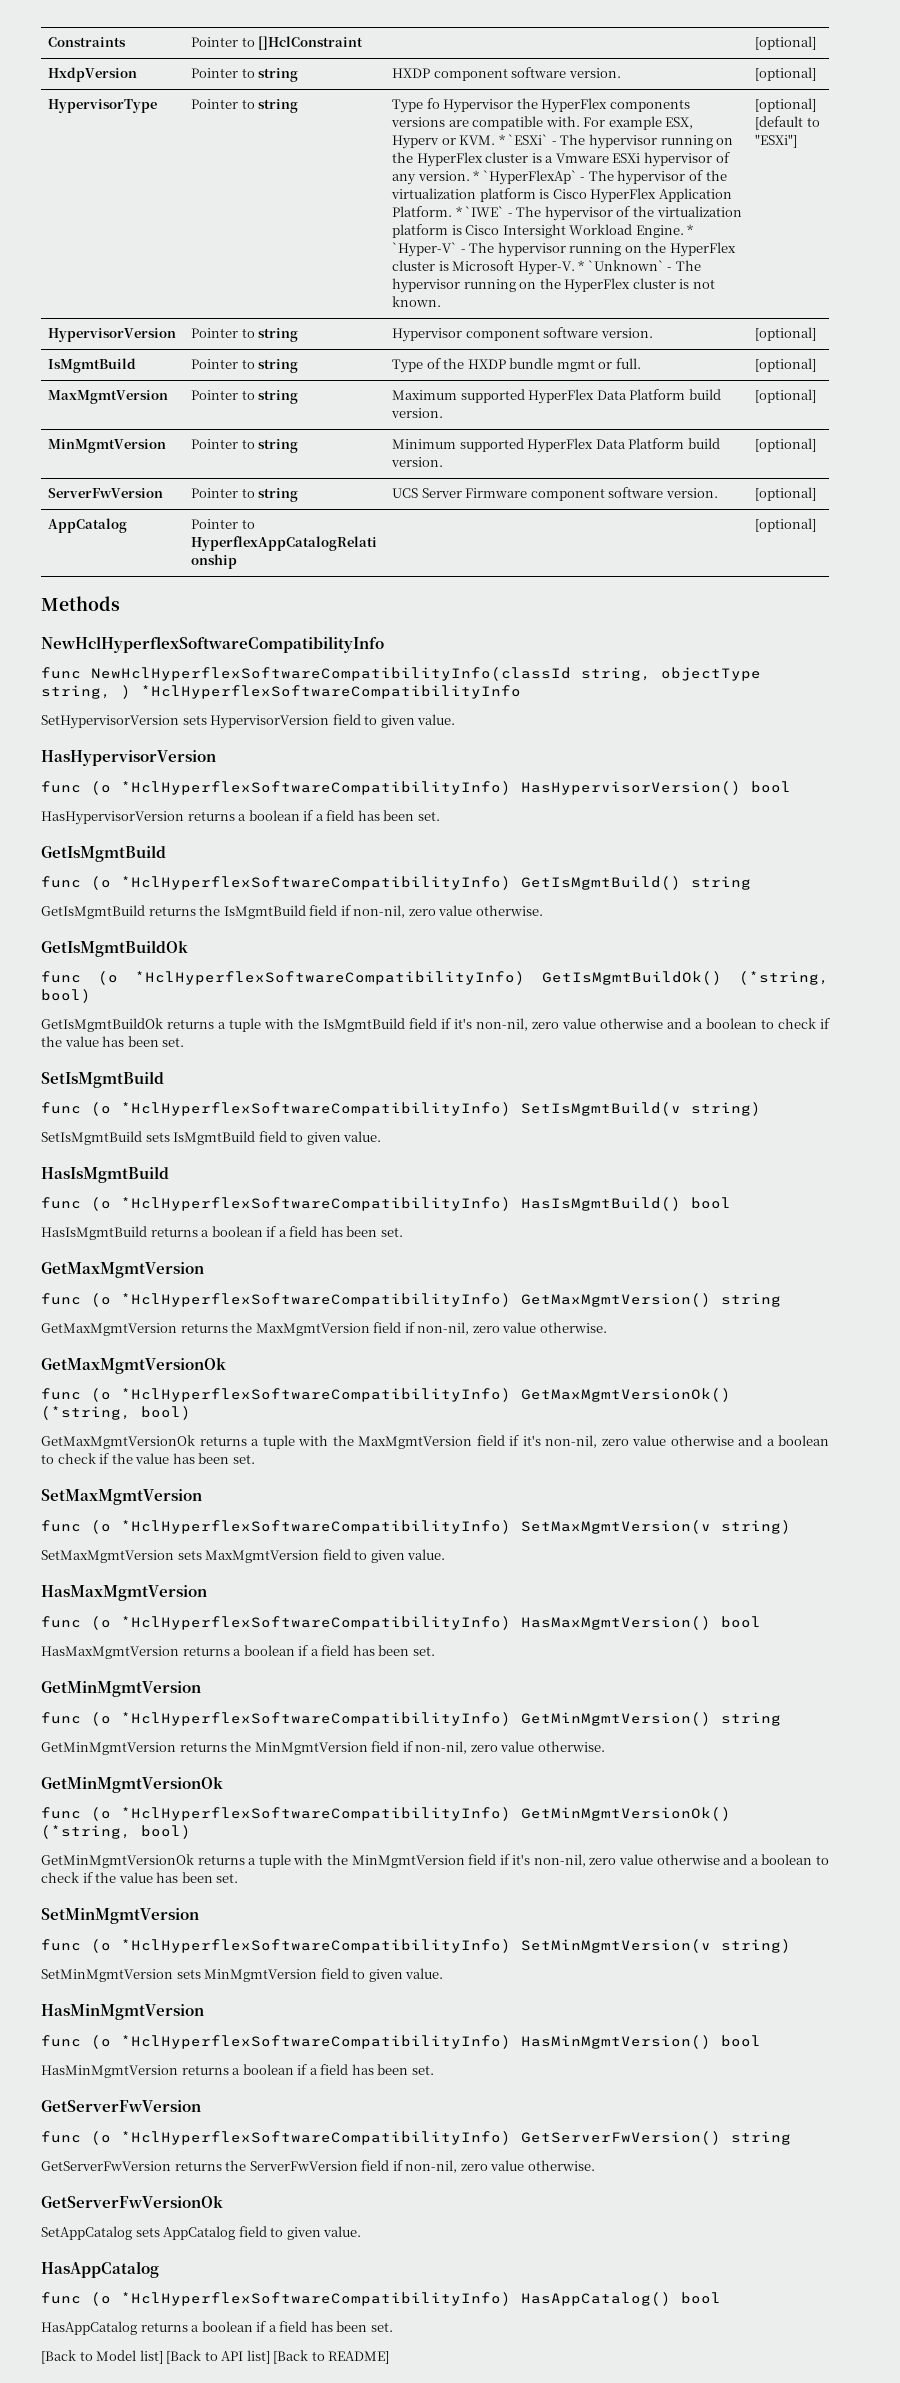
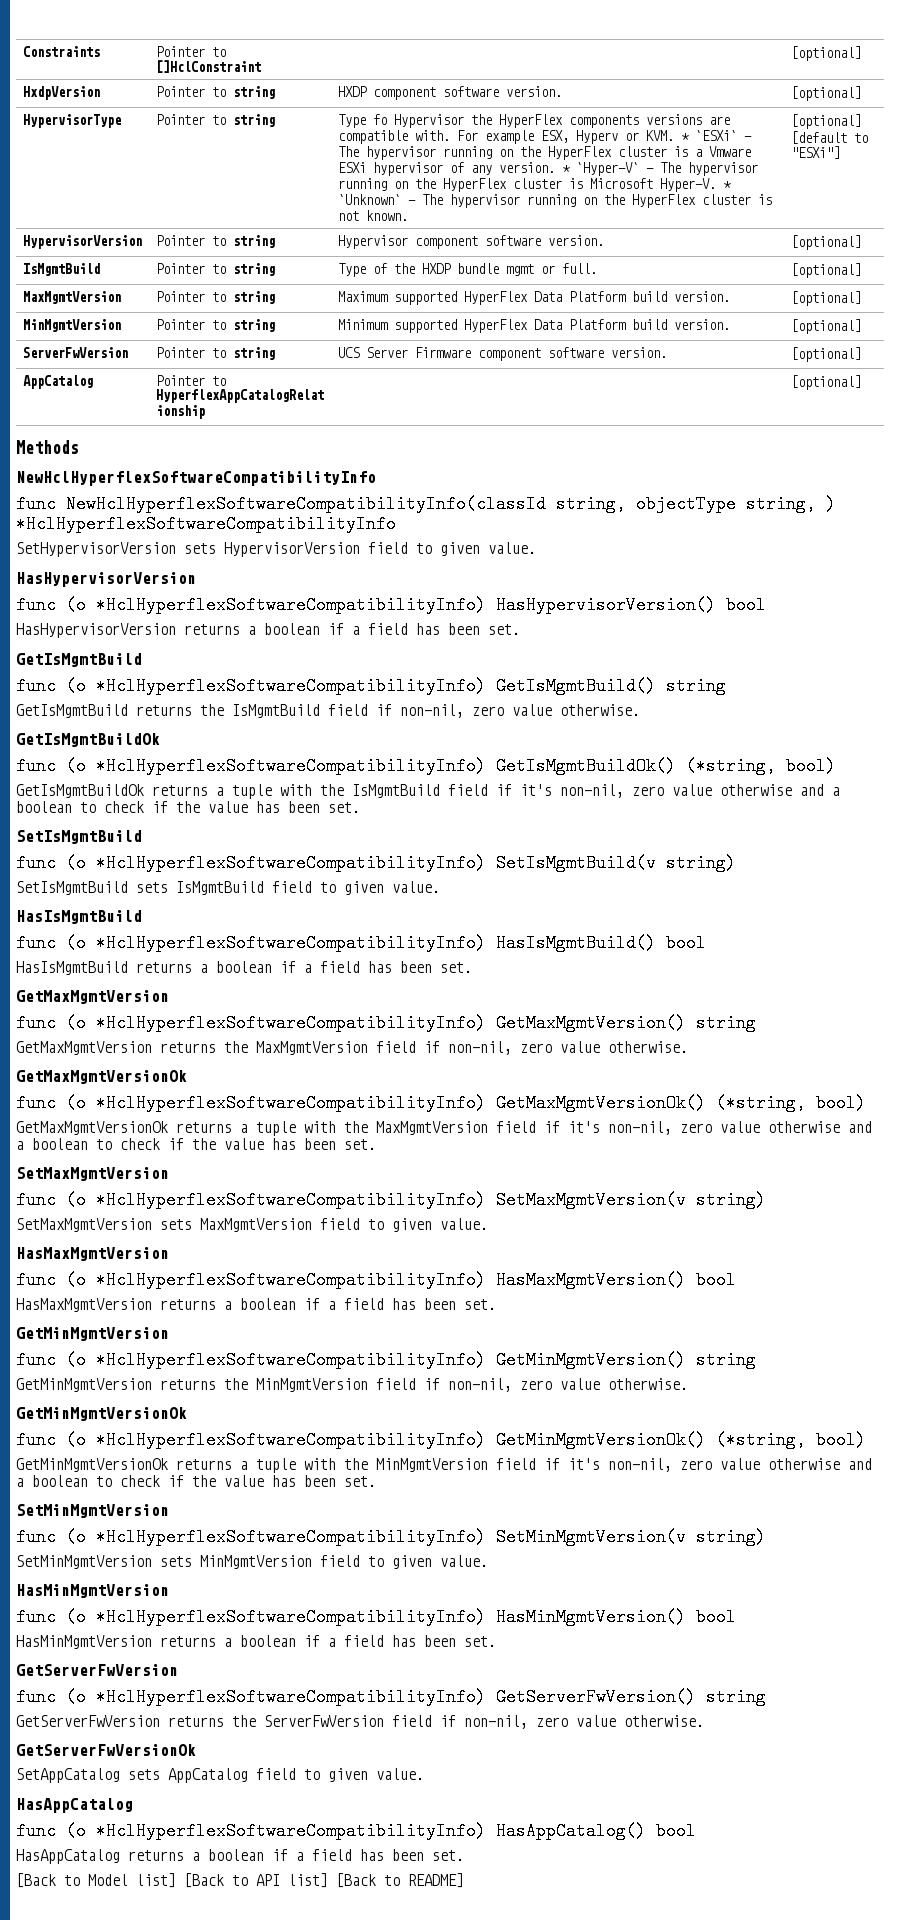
[482,170,727,185] [391,188,732,203] [392,206,742,221] [392,224,694,238] `HyperFlexAp` - The hypervisor of the virtualization platform is Cisco HyperFlex Application Platform. * `IWE` - The hypervisor of the virtualization platform is Cisco Intersight Workload Engine. * -> (570, 169) none

